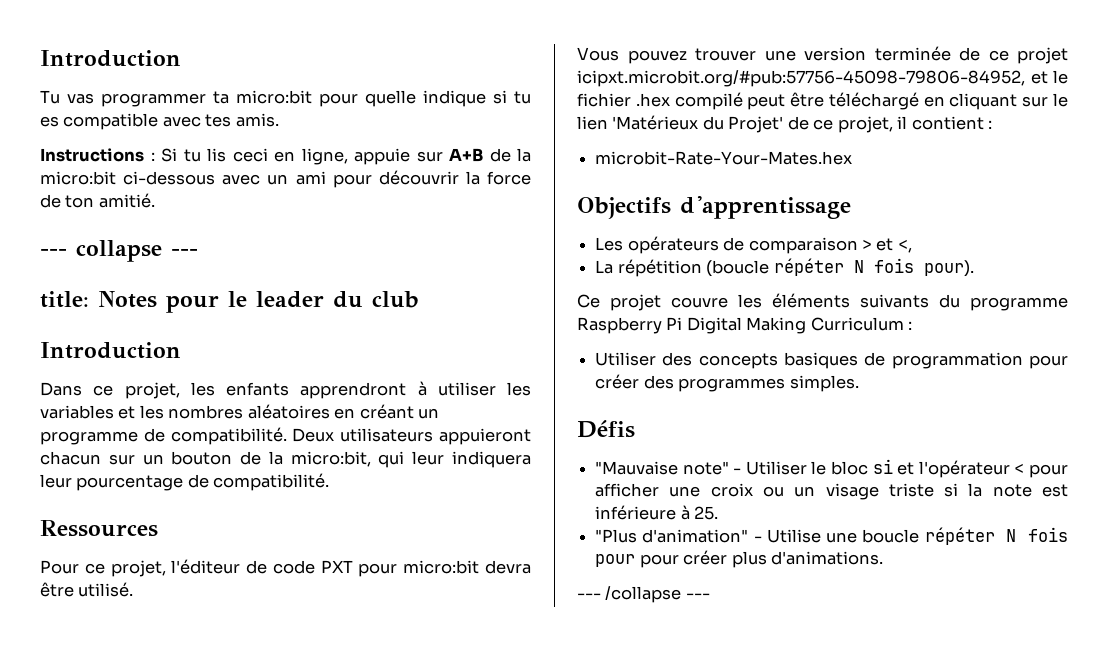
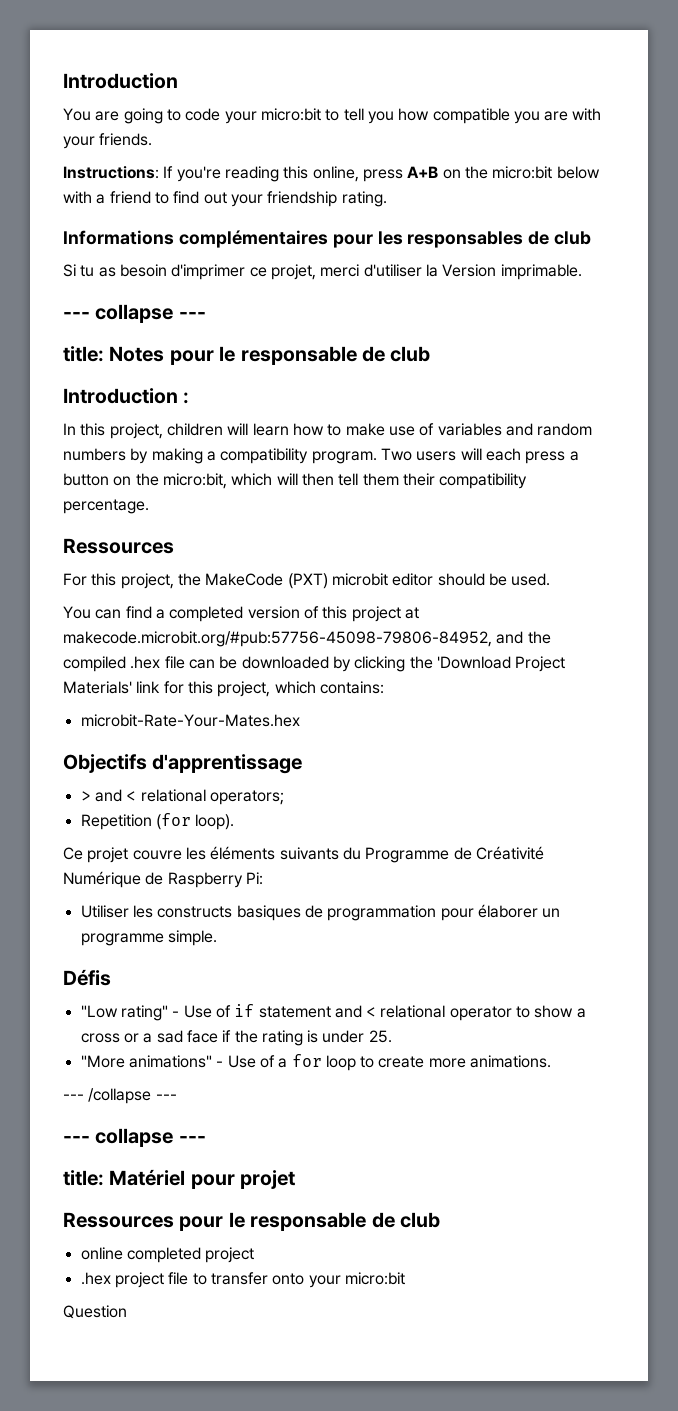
[40,50,181,67] [40,90,531,107] [40,113,279,130] [40,148,531,165] [40,170,531,188] [40,193,155,208] Introduction // Tu vas programmer ta micro:bit pour quelle indique si tu es compatible avec tes amis. // Instructions : Si tu lis ceci en ligne, appuie sur A+B de la micro:bit ci-dessous avec un ami pour découvrir la force de ton amitié. -> [63,73,178,89] [63,108,602,124] [63,133,153,149] [63,166,600,182] [63,191,387,207] [63,230,592,248] [63,264,582,280] Introduction // You are going to code your micro:bit to tell you how compatible you are with your friends. // Instructions: If you're reading this online, press A+B on the micro:bit below with a friend to find out your friendship rating. // Informations complémentaires pour les responsables de club // Si tu as besoin d'imprimer ce projet, merci d'utiliser la Version imprimable.
[256,291,363,308] leader du -> [240,346,385,365] responsable de
[40,381,531,399] [40,404,440,419] [40,427,531,445] [40,451,531,468] [40,473,330,491] [40,520,158,537] [40,559,531,577] [40,582,134,597] [577,46,1068,64] [577,70,1068,87] [577,92,1068,110] [577,115,993,133] [595,151,853,165] [577,196,851,219] [595,236,912,254] [595,258,974,277] // Dans ce projet, les enfants apprendront à utiliser les variables et les nombres aléatoires en créant un programme de compatibilité. Deux utilisateurs appuieront chacun sur un bouton de la micro:bit, qui leur indiquera leur pourcentage de compatibilité. // Ressources // Pour ce projet, l'éditeur de code PXT pour micro:bit devra être utilisé. // Vous pouvez trouver une version terminée de ce projet icipxt.microbit.org/#pub:57756-45098-79806-84952, et le fichier .hex compilé peut être téléchargé en cliquant sur le lien 'Matérieux du Projet' de ce projet, il contient : // microbit-Rate-Your-Mates.hex // Objectifs d'apprentissage // Les opérateurs de comparaison > et <, // La répétition (boucle répéter N fois pour). -> [183,392,190,404] [63,423,593,439] [63,448,579,464] [63,473,528,489] [63,499,149,514] [63,538,174,554] [63,573,551,589] [63,606,419,622] [63,631,551,647] [63,656,566,672] [63,681,384,697] [80,714,300,727] [63,754,303,774] [80,789,284,805] [80,813,235,830] : // In this project, children will learn how to make use of variables and random numbers by making a compatibility program. Two users will each press a button on the micro:bit, which will then tell them their compatibility percentage. // Ressources // For this project, the MakeCode (PXT) microbit editor should be used. // You can find a completed version of this project at makecode.microbit.org/#pub:57756-45098-79806-84952, and the compiled .hex file can be downloaded by clicking the 'Download Project Materials' link for this project, which contains: // microbit-Rate-Your-Mates.hex // Objectifs d'apprentissage // > and < relational operators; // Repetition (for loop).
[970,297,1068,311] [577,317,913,334] [595,352,778,369] programme Raspberry Pi Digital Making Curriculum : // Utiliser des concepts -> [365,846,544,863] [63,871,263,888] [80,905,233,918] Programme de Créativité Numérique de Raspberry Pi: // Utiliser les constructs
[595,374,859,392] [577,420,635,438] [595,459,1068,478] [595,483,1069,500] [595,505,719,520] [595,527,1068,545] [595,550,883,568] [577,586,710,603] créer des programmes simples. // Défis // "Mauvaise note" - Utiliser le bloc si et l'opérateur < pour afficher une croix ou un visage triste si la note est inférieure à 25. // "Plus d'animation" - Utilise une boucle répéter N fois pour pour créer plus d'animations. // --- /collapse --- -> [477,904,561,918] [80,930,217,946] [63,969,111,986] [80,1004,586,1021] [80,1030,392,1046] [80,1054,552,1071] [63,1088,177,1104] [63,1128,206,1147] [63,1169,296,1189] [63,1212,440,1231] [80,1247,255,1263] [80,1272,405,1288] [63,1305,127,1319] élaborer un programme simple. // Défis // "Low rating" - Use of if statement and < relational operator to show a cross or a sad face if the rating is under 25. // "More animations" - Use of a for loop to create more animations. // --- /collapse --- // --- collapse --- // title: Matériel pour projet // Ressources pour le responsable de club // online completed project // .hex project file to transfer onto your micro:bit // Question

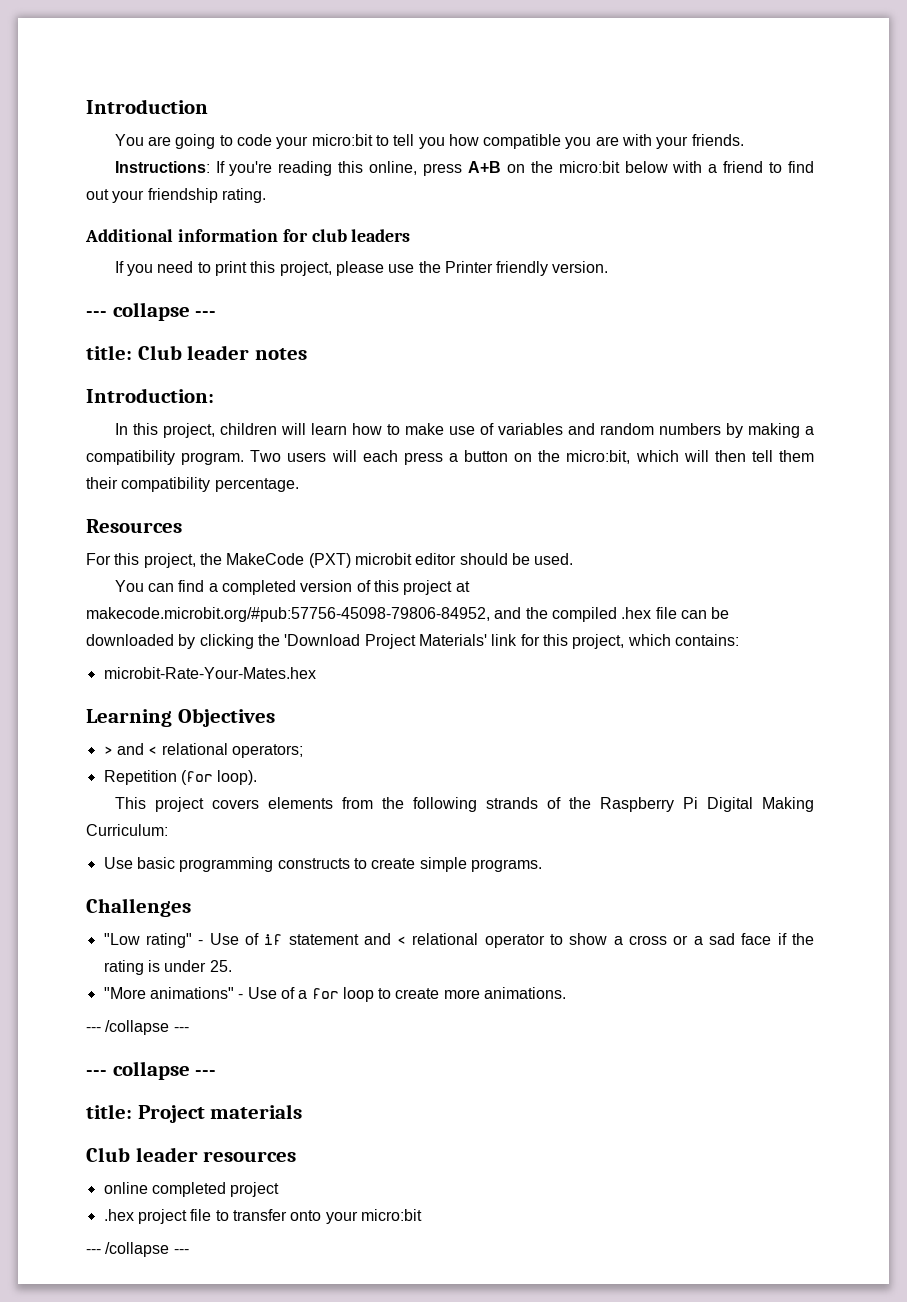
[63,230,592,248] [63,264,582,280] [63,304,206,323] [63,346,431,365] [63,388,190,404] Informations complémentaires pour les responsables de club // Si tu as besoin d'imprimer ce projet, merci d'utiliser la Version imprimable. // --- collapse --- // title: Notes pour le responsable de club // Introduction : -> [85,229,411,242] [114,261,609,276] [86,302,217,321] [86,345,307,360] [86,388,214,403] Additional information for club leaders // If you need to print this project, please use the Printer friendly version. // --- collapse --- // title: Club leader notes // Introduction:
[63,538,174,554] Ressources -> [86,519,182,533] Resources
[63,754,303,774] Objectifs d'apprentissage -> [86,708,275,727] Learning Objectives
[63,846,544,863] [63,871,263,888] [80,904,561,921] [80,930,217,946] [63,969,111,986] Ce projet couvre les éléments suivants du Programme de Créativité Numérique de Raspberry Pi: // Utiliser les constructs basiques de programmation pour élaborer un programme simple. // Défis -> [114,797,814,812] [86,824,168,836] [103,857,542,872] [86,898,191,917] This project covers elements from the following strands of the Raspberry Pi Digital Making Curriculum: // Use basic programming constructs to create simple programs. // Challenges
[109,1169,296,1189] [63,1212,440,1231] Matériel pour projet // Ressources pour le responsable de club -> [137,1104,303,1123] [86,1147,297,1162] Project materials // Club leader resources
[63,1305,127,1319] Question -> [86,1242,189,1257] --- /collapse ---

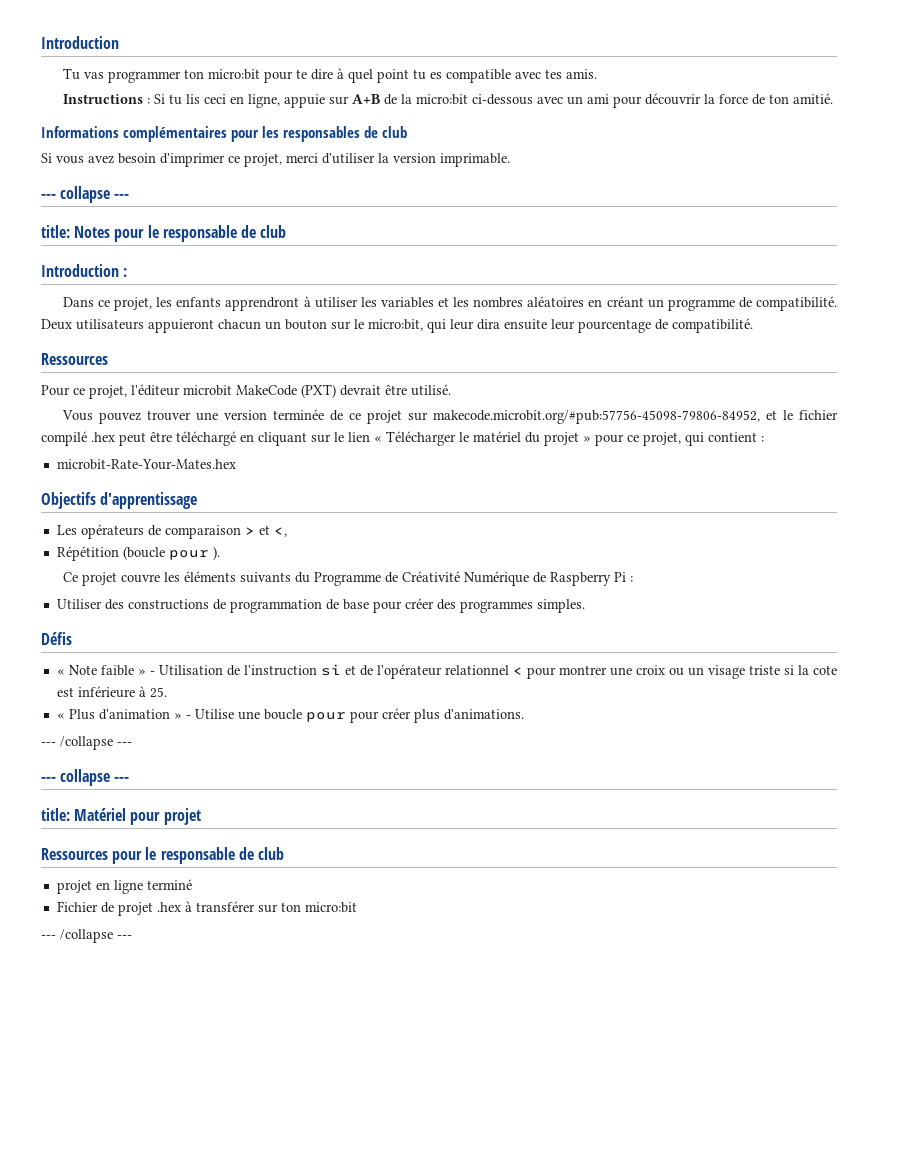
[114,134,744,149] [114,161,815,176] [86,188,266,203] [85,229,411,242] [114,261,609,276] [86,302,217,321] [86,345,307,360] [86,388,214,403] [114,423,814,438] [86,450,814,465] [86,477,299,492] [86,519,182,533] [86,553,574,568] [114,580,470,595] [86,607,730,622] [86,634,739,649] [103,667,316,679] [86,708,275,727] [103,743,303,758] [103,770,258,785] [114,797,814,812] [86,824,168,836] [103,857,542,872] [86,898,191,917] [103,933,815,948] [103,960,232,975] [103,987,567,1002] You are going to code your micro:bit to tell you how compatible you are with your friends. // Instructions: If you're reading this online, press A+B on the micro:bit below with a friend to find out your friendship rating. // Additional information for club leaders // If you need to print this project, please use the Printer friendly version. // --- collapse --- // title: Club leader notes // Introduction: // In this project, children will learn how to make use of variables and random numbers by making a compatibility program. Two users will each press a button on the micro:bit, which will then tell them their compatibility percentage. // Resources // For this project, the MakeCode (PXT) microbit editor should be used. // You can find a completed version of this project at makecode.microbit.org/#pub:57756-45098-79806-84952, and the compiled .hex file can be downloaded by clicking the 'Download Project Materials' link for this project, which contains: // microbit-Rate-Your-Mates.hex // Learning Objectives // > and < relational operators; // Repetition (for loop). // This project covers elements from the following strands of the Raspberry Pi Digital Making Curriculum: // Use basic programming constructs to create simple programs. // Challenges // "Low rating" - Use of if statement and < relational operator to show a cross or a sad face if the rating is under 25. // "More animations" - Use of a for loop to create more animations. -> [62,68,597,83] [62,93,833,108] [41,126,407,142] [41,153,510,167] [41,186,130,203] [41,225,287,242] [41,264,128,277] [62,296,838,311] [41,318,753,333] [41,353,108,365] [41,384,451,399] [61,409,838,424] [41,431,764,446] [56,459,236,470] [41,492,198,509] [56,524,287,539] [56,546,220,561] [62,571,633,586] [56,598,585,613] [41,632,72,645] [56,664,837,679] [56,686,167,698] [56,708,524,723] Tu vas programmer ton micro:bit pour te dire à quel point tu es compatible avec tes amis. // Instructions : Si tu lis ceci en ligne, appuie sur A+B de la micro:bit ci-dessous avec un ami pour découvrir la force de ton amitié. // Informations complémentaires pour les responsables de club // Si vous avez besoin d'imprimer ce projet, merci d'utiliser la version imprimable. // --- collapse --- // title: Notes pour le responsable de club // Introduction : // Dans ce projet, les enfants apprendront à utiliser les variables et les nombres aléatoires en créant un programme de compatibilité. Deux utilisateurs appuieront chacun un bouton sur le micro:bit, qui leur dira ensuite leur pourcentage de compatibilité. // Ressources // Pour ce projet, l'éditeur microbit MakeCode (PXT) devrait être utilisé. // Vous pouvez trouver une version terminée de ce projet sur makecode.microbit.org/#pub:57756-45098-79806-84952, et le fichier compilé .hex peut être téléchargé en cliquant sur le lien « Télécharger le matériel du projet » pour ce projet, qui contient : // microbit-Rate-Your-Mates.hex // Objectifs d'apprentissage // Les opérateurs de comparaison > et <, // Répétition (boucle pour ). // Ce projet couvre les éléments suivants du Programme de Créativité Numérique de Raspberry Pi : // Utiliser des constructions de programmation de base pour créer des programmes simples. // Défis // « Note faible » - Utilisation de l'instruction si et de l'opérateur relationnel < pour montrer une croix ou un visage triste si la cote est inférieure à 25. // « Plus d'animation » - Utilise une boucle pour pour créer plus d'animations.
[137,1104,303,1123] [86,1147,297,1162] [103,1182,280,1197] [103,1209,358,1224] Project materials // Club leader resources // online completed project // .hex project file to transfer onto your -> [74,808,201,825] [41,847,284,864] [56,879,192,894] [56,901,301,916] Matériel pour projet // Ressources pour le responsable de club // projet en ligne terminé // Fichier de projet .hex à transférer sur ton

